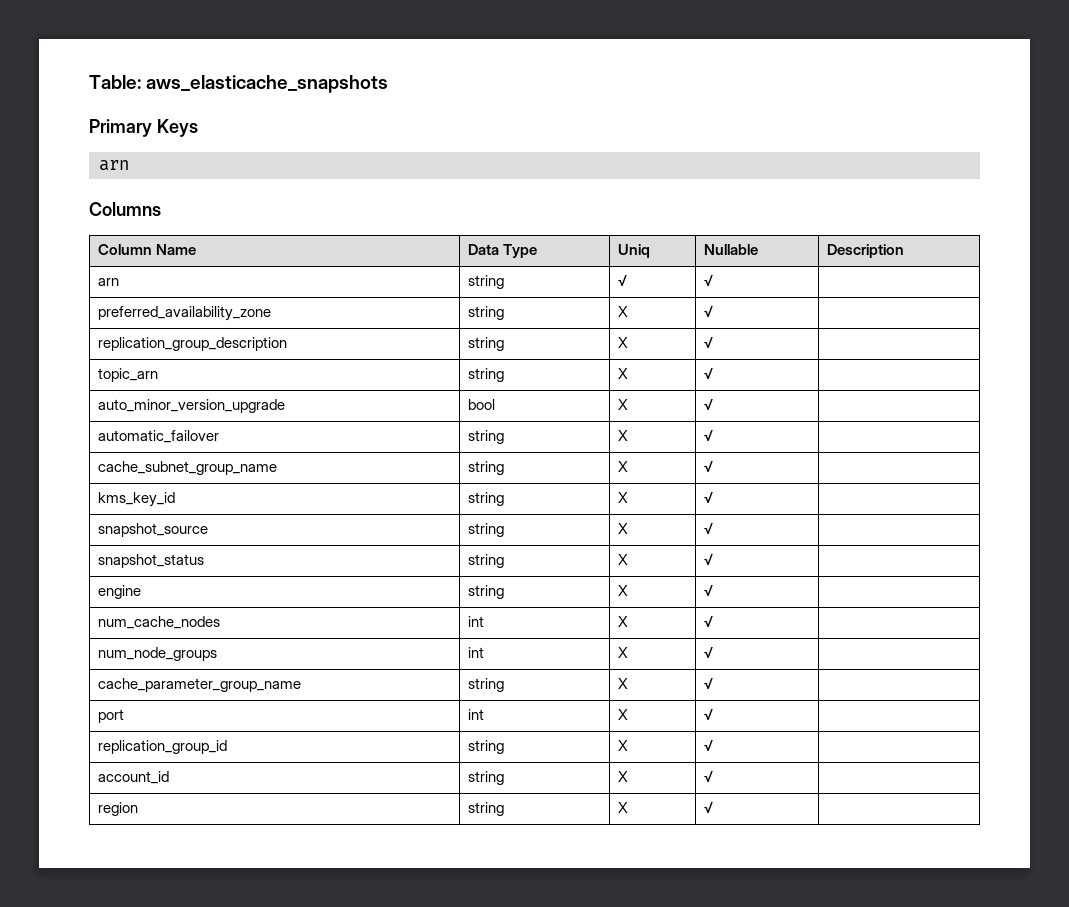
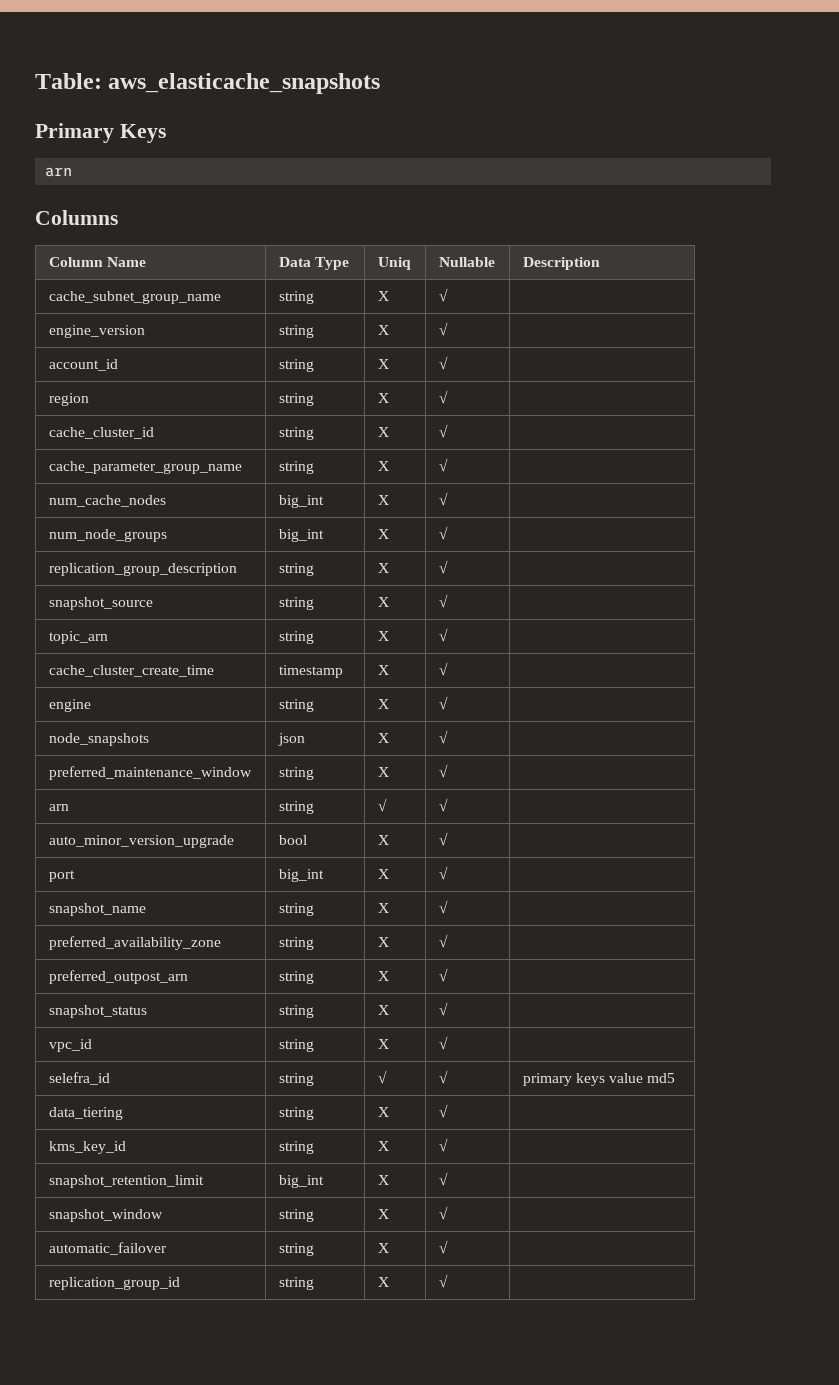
[98,278,120,286] [468,275,505,289] [618,275,628,286] [704,275,714,286] [98,306,272,321] [468,306,505,320] [618,306,629,317] [704,306,714,317] [98,337,288,351] [468,337,505,351] [618,337,629,348] [704,337,714,348] [98,368,159,382] [468,368,505,382] [618,368,629,379] [704,368,714,379] [98,399,286,413] [468,399,496,410] [618,399,629,410] [704,399,714,410] [98,430,220,443] [468,430,505,444] [618,430,629,441] [704,430,714,441] [98,461,278,475] [468,461,505,475] [618,461,629,472] [704,461,714,472] [98,492,176,507] [468,492,505,506] [618,492,629,503] [704,492,714,503] [98,523,209,537] [468,523,505,537] [618,523,629,534] [704,523,714,534] [98,554,205,568] [468,554,505,568] [618,554,629,565] [704,554,714,565] [98,585,142,599] [468,585,505,599] [618,585,629,596] [704,585,714,596] [98,616,221,629] [468,616,485,627] [618,616,629,627] [704,616,714,627] [98,647,218,661] [468,647,485,658] [618,647,629,658] [704,647,714,658] [98,678,302,692] [468,678,505,692] [618,678,629,689] [704,678,714,689] [98,709,125,723] [468,709,485,720] [618,709,629,720] [704,709,714,720] [98,740,228,754] arn | string | √ | √ | // preferred_availability_zone | string | X | √ | // replication_group_description | string | X | √ | // topic_arn | string | X | √ | // auto_minor_version_upgrade | bool | X | √ | // automatic_failover | string | X | √ | // cache_subnet_group_name | string | X | √ | // kms_key_id | string | X | √ | // snapshot_source | string | X | √ | // snapshot_status | string | X | √ | // engine | string | X | √ | // num_cache_nodes | int | X | √ | // num_node_groups | int | X | √ | // cache_parameter_group_name | string | X | √ | // port | int | X | √ | // replication_group_id -> [48,291,221,304] [278,291,314,304] [377,291,389,301] [438,288,448,302] [48,325,145,338] cache_subnet_group_name | string | X | √ | // engine_version
(714, 807) none -> [48,427,154,439] [278,427,314,440] [377,427,389,437] [438,424,448,438] [48,461,242,474] [278,461,314,474] [377,461,389,471] [438,458,448,472] [48,495,166,507] [278,495,324,508] [377,495,389,505] [438,492,448,506] [48,529,167,542] [278,529,324,542] [377,529,389,539] [438,526,448,540] [48,563,237,576] [278,563,314,576] [377,563,389,573] [438,560,448,574] [48,597,153,610] [278,597,314,610] [377,597,389,607] [438,594,448,608] [48,631,108,644] [278,631,314,644] [377,631,389,641] [438,628,448,642] [48,665,214,677] [278,665,343,678] [377,665,389,675] [438,662,448,676] [48,699,91,712] [278,699,314,712] [377,699,389,709] [438,696,448,710] [48,733,149,746] [277,733,305,746] [377,733,389,743] [438,730,448,744] [48,766,252,780] [278,767,314,780] [377,767,389,777] [438,764,448,778] [48,804,69,811] [278,801,314,814] [377,798,387,812] [438,798,448,812] [48,835,234,848] [278,835,307,845] [377,835,389,845] [438,832,448,846] [48,870,75,882] [278,869,324,882] [377,869,389,879] [438,866,448,880] [48,903,146,916] [278,903,314,916] [377,903,389,913] [438,900,448,914] [48,936,221,950] [278,937,314,950] [377,937,389,947] [438,934,448,948] [48,970,188,984] [278,971,314,984] [377,971,389,981] [438,968,448,982] [48,1005,147,1018] [278,1005,314,1018] [377,1005,389,1015] [438,1002,448,1016] [48,1039,92,1052] [278,1039,314,1052] [377,1039,389,1049] [438,1036,448,1050] [48,1072,110,1085] [278,1073,314,1086] [377,1070,387,1084] [438,1070,448,1084] [522,1073,676,1086] [48,1107,123,1120] [278,1107,314,1120] [377,1107,389,1117] [438,1104,448,1118] [48,1141,126,1154] [278,1141,314,1154] [377,1141,389,1151] [438,1138,448,1152] [48,1175,204,1188] [278,1175,324,1188] [377,1175,389,1185] [438,1172,448,1186] [48,1209,163,1222] [278,1209,314,1222] [377,1209,389,1219] [438,1206,448,1220] [48,1242,167,1255] [278,1243,314,1256] [377,1243,389,1253] [438,1240,448,1254] [48,1277,180,1290] [278,1277,314,1290] [377,1277,389,1287] [438,1274,448,1288] // cache_cluster_id | string | X | √ | // cache_parameter_group_name | string | X | √ | // num_cache_nodes | big_int | X | √ | // num_node_groups | big_int | X | √ | // replication_group_description | string | X | √ | // snapshot_source | string | X | √ | // topic_arn | string | X | √ | // cache_cluster_create_time | timestamp | X | √ | // engine | string | X | √ | // node_snapshots | json | X | √ | // preferred_maintenance_window | string | X | √ | // arn | string | √ | √ | // auto_minor_version_upgrade | bool | X | √ | // port | big_int | X | √ | // snapshot_name | string | X | √ | // preferred_availability_zone | string | X | √ | // preferred_outpost_arn | string | X | √ | // snapshot_status | string | X | √ | // vpc_id | string | X | √ | // selefra_id | string | √ | √ | primary keys value md5 // data_tiering | string | X | √ | // kms_key_id | string | X | √ | // snapshot_retention_limit | big_int | X | √ | // snapshot_window | string | X | √ | // automatic_failover | string | X | √ | // replication_group_id | string | X | √ |

